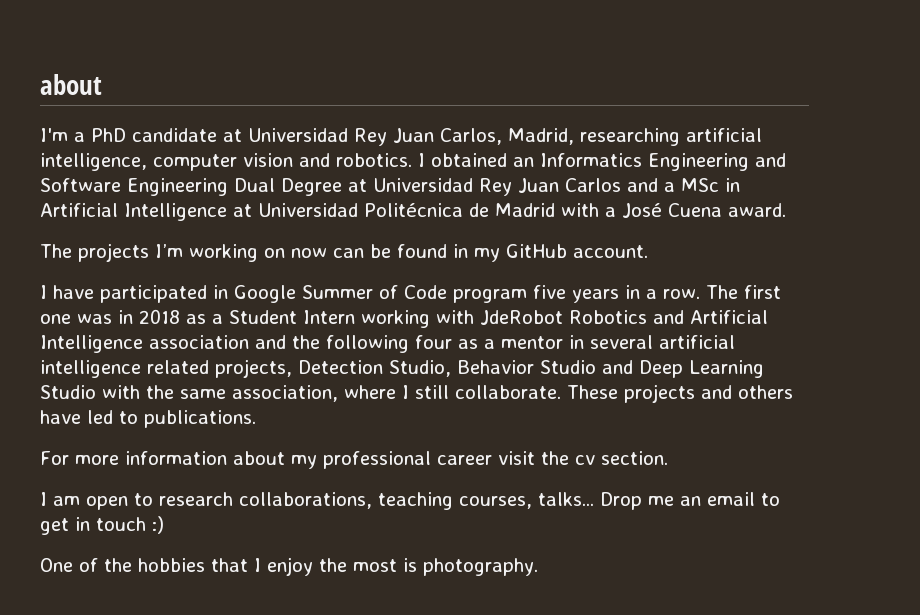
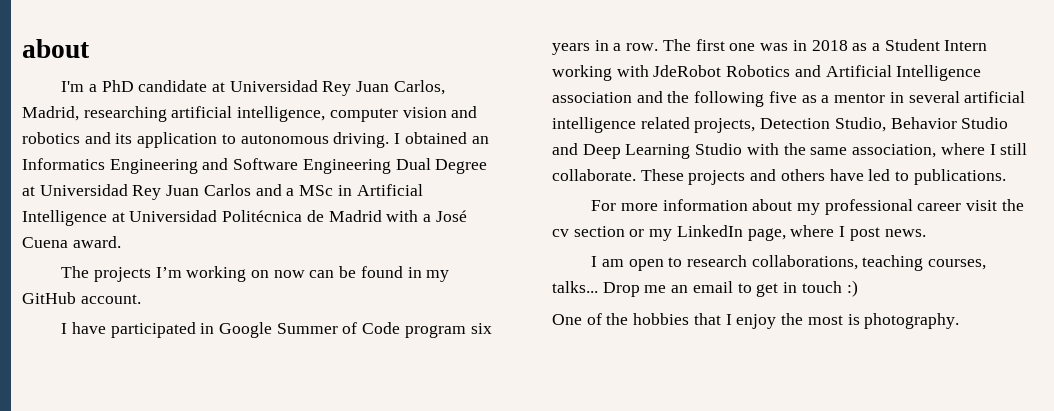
[336,153,412,167] robotics. -> [22,132,390,148] robotics and its application to autonomous driving.
[533,285,566,299] five -> [470,323,492,334] six
[415,335,452,349] four -> [768,91,797,103] five
[601,451,668,465] section. -> [573,225,926,241] section or my LinkedIn page, where I post news.

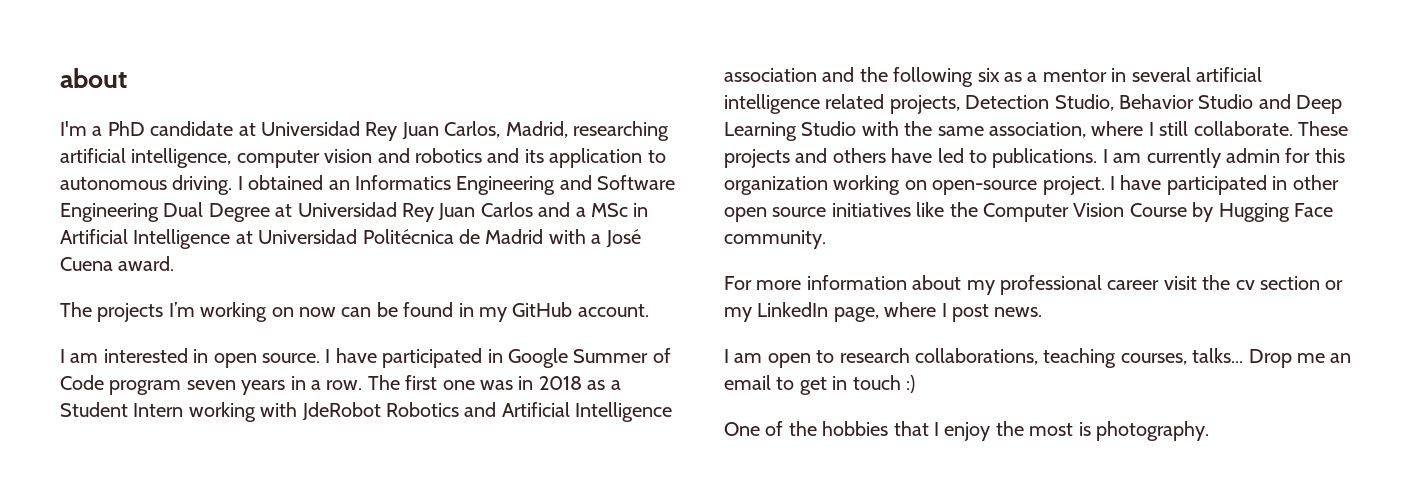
(68, 328) none -> [70,348,331,368] am interested in open source. I
[470,323,492,334] six -> [186,380,236,390] seven
[768,91,797,103] five -> [977,68,1000,82] six
(1006, 177) none -> [1102,148,1345,168] [724,175,1339,195] [724,202,1333,222] [724,230,826,249] I am currently admin for this organization working on open-source project. I have participated in other open source initiatives like the Computer Vision Course by Hugging Face community.

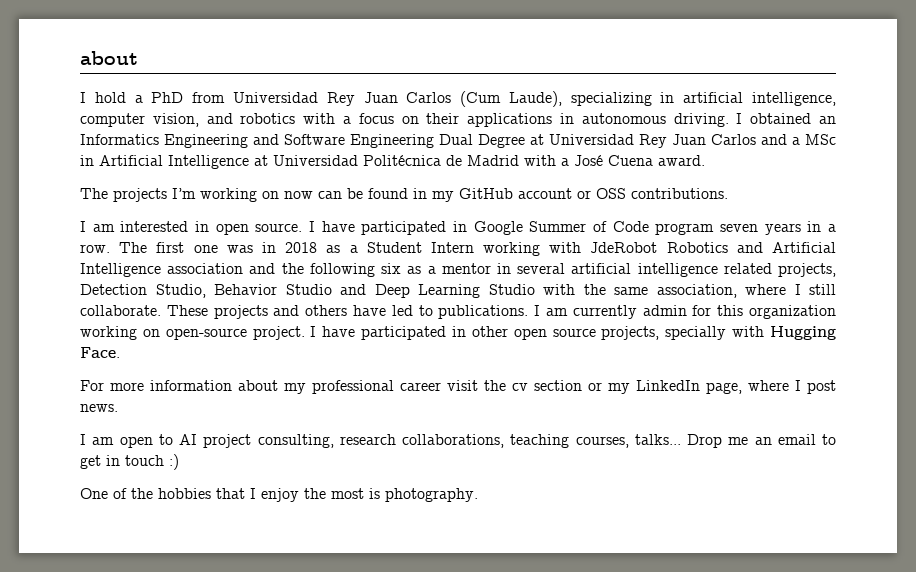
[60,121,669,141] I'm a PhD candidate at Universidad Rey Juan Carlos, Madrid, researching -> [80,91,675,107] I hold a PhD from Universidad Rey Juan Carlos (Cum Laude), specializing in
[324,149,373,163] vision -> [152,113,199,127] vision,
[487,148,666,168] and its application to -> [303,113,574,127] with a focus on their applications in
[577,304,649,317] account. -> [518,188,728,199] account or OSS contributions.
[831,202,1333,222] [724,230,826,249] initiatives like the Computer Vision Course by Hugging Face community. -> [601,326,836,340] [80,347,120,358] projects, specially with Hugging Face.
(835, 356) none -> [179,434,334,448] AI project consulting,

